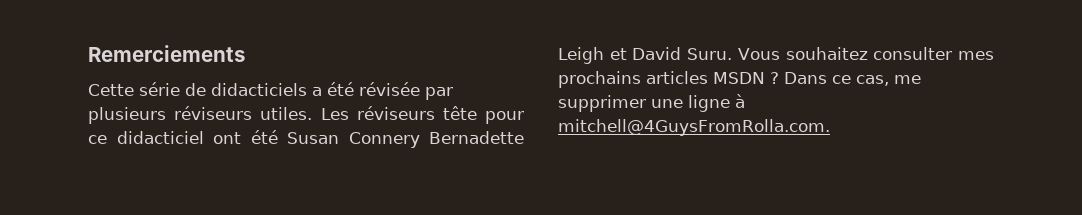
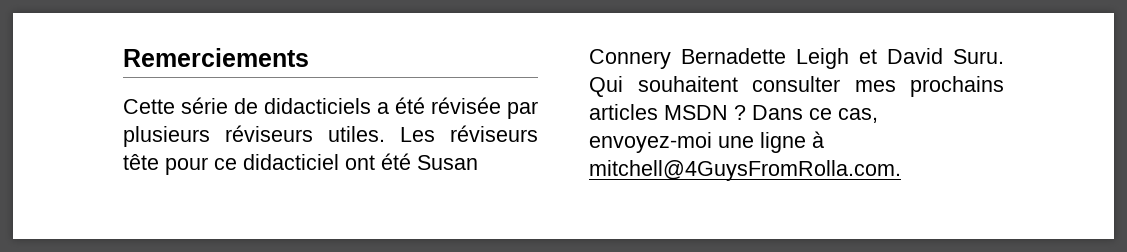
[737,47,868,60] Vous souhaitez -> [589,76,738,97] Qui souhaitent
[894,75,921,84] [558,95,646,112] me supprimer -> [589,132,712,153] envoyez-moi

